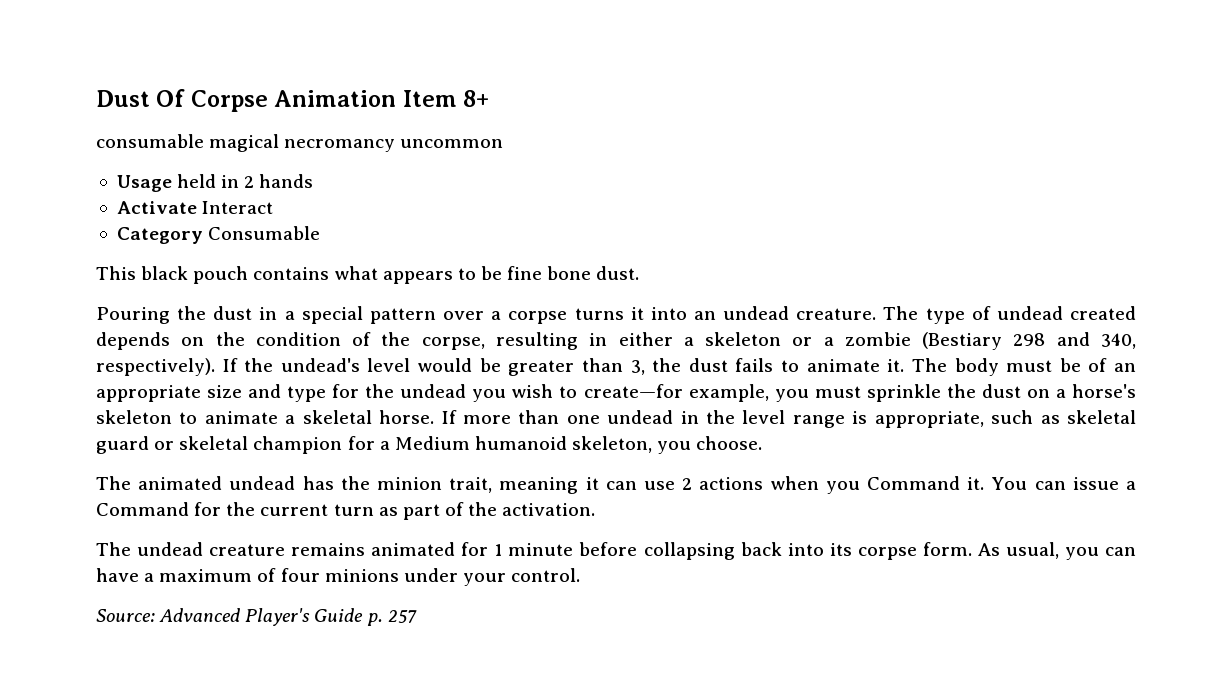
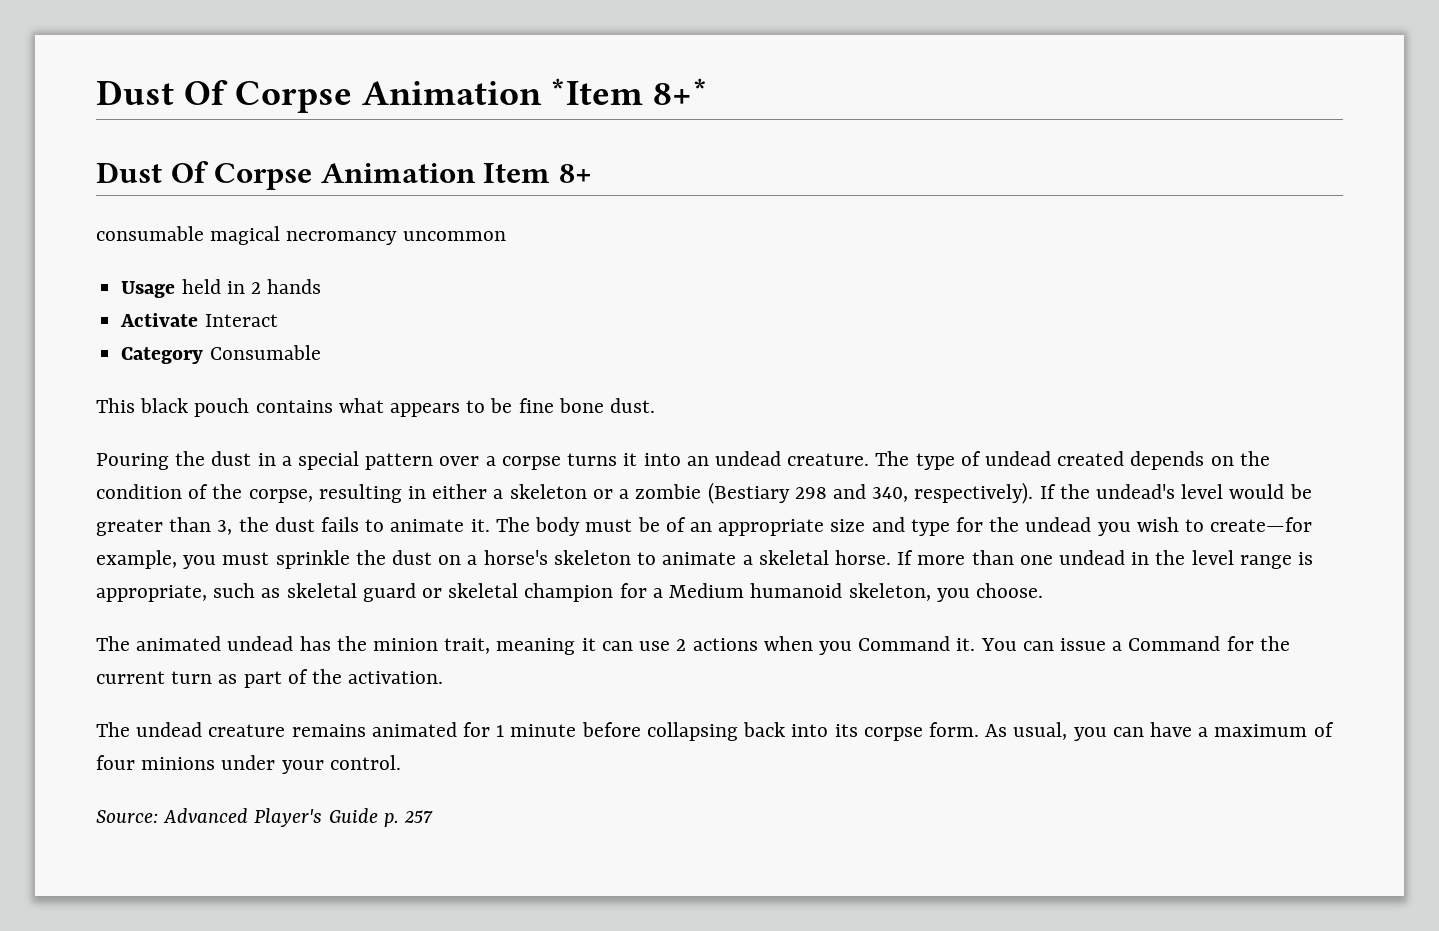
[96,89,397,112] Dust Of Corpse Animation -> [96,78,709,113] [96,161,476,190] Dust Of Corpse Animation *Item 8+* // Dust Of Corpse Animation

